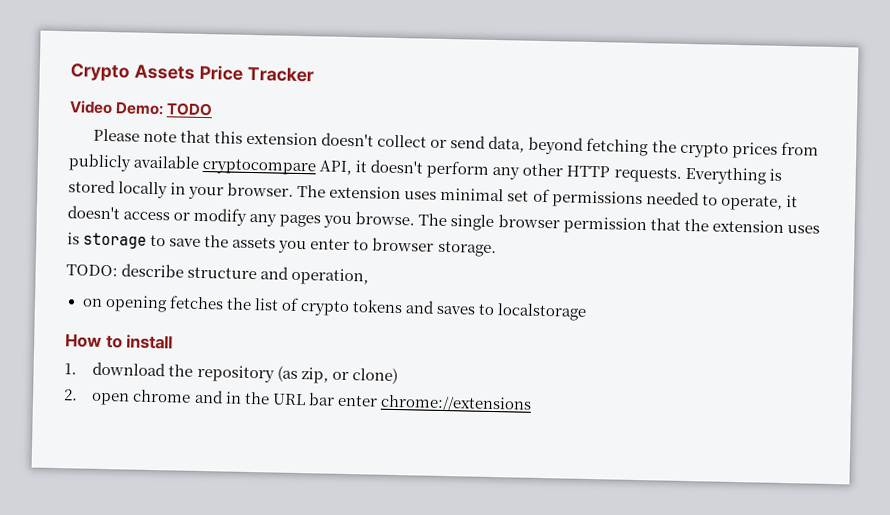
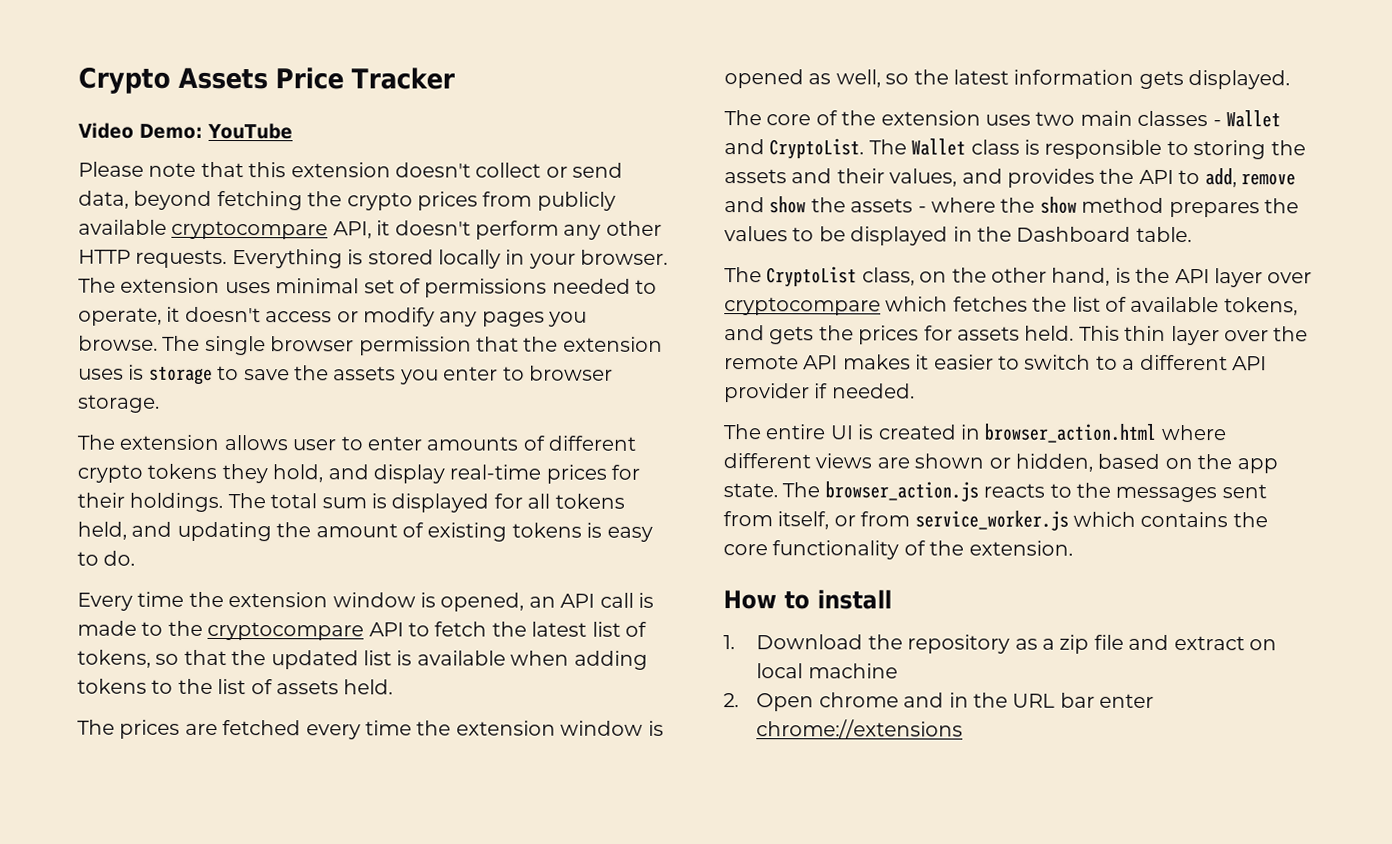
[166,102,214,117] TODO -> [207,122,293,140] YouTube
[66,263,370,286] [81,295,588,321] TODO: describe structure and operation, // on opening fetches the list of crypto tokens and saves to localstorage -> [77,434,637,451] [77,463,641,484] [77,492,625,513] [77,521,653,542] [77,550,136,566] [77,591,654,612] [77,620,647,641] [77,649,648,670] [77,678,394,695] [77,719,664,740] [724,69,1291,90] [724,110,1281,128] [724,138,1306,160] [724,168,1296,188] [724,196,1299,218] [724,226,1192,246] [724,266,1313,288] [724,296,1298,316] [724,325,1309,346] [724,354,1267,371] [724,383,915,403] [723,423,1226,443] [723,453,1278,474] [723,481,1267,503] [723,510,1268,531] [723,540,1073,560] The extension allows user to enter amounts of different crypto tokens they hold, and display real-time prices for their holdings. The total sum is displayed for all tokens held, and updating the amount of existing tokens is easy to do. // Every time the extension window is opened, an API call is made to the cryptocompare API to fetch the latest list of tokens, so that the updated list is available when adding tokens to the list of assets held. // The prices are fetched every time the extension window is opened as well, so the latest information gets displayed. // The core of the extension uses two main classes - Wallet and CryptoList. The Wallet class is responsible to storing the assets and their values, and provides the API to add, remove and show the assets - where the show method prepares the values to be displayed in the Dashboard table. // The CryptoList class, on the other hand, is the API layer over cryptocompare which fetches the list of available tokens, and gets the prices for assets held. This thin layer over the remote API makes it easier to switch to a different API provider if needed. // The entire UI is created in browser_action.html where different views are shown or hidden, based on the app state. The browser_action.js reacts to the messages sent from itself, or from service_worker.js which contains the core functionality of the extension.
[92,361,167,377] download -> [756,634,864,650] Download
[276,365,398,385] (as zip, or clone) -> [1014,634,1278,654] [756,663,898,679] as a zip file and extract on local machine
[91,392,131,406] open -> [756,693,815,712] Open

